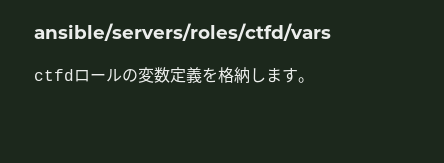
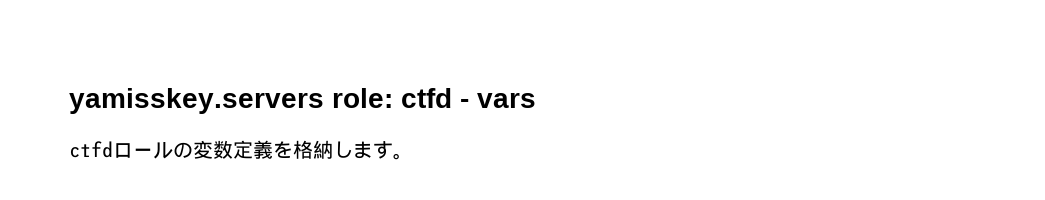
[34,23,331,41] ansible/servers/roles/ctfd/vars -> [69,88,536,114] yamisskey.servers role: ctfd - vars

